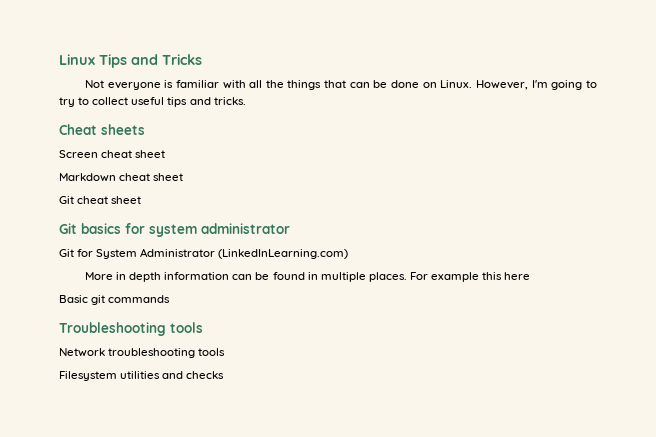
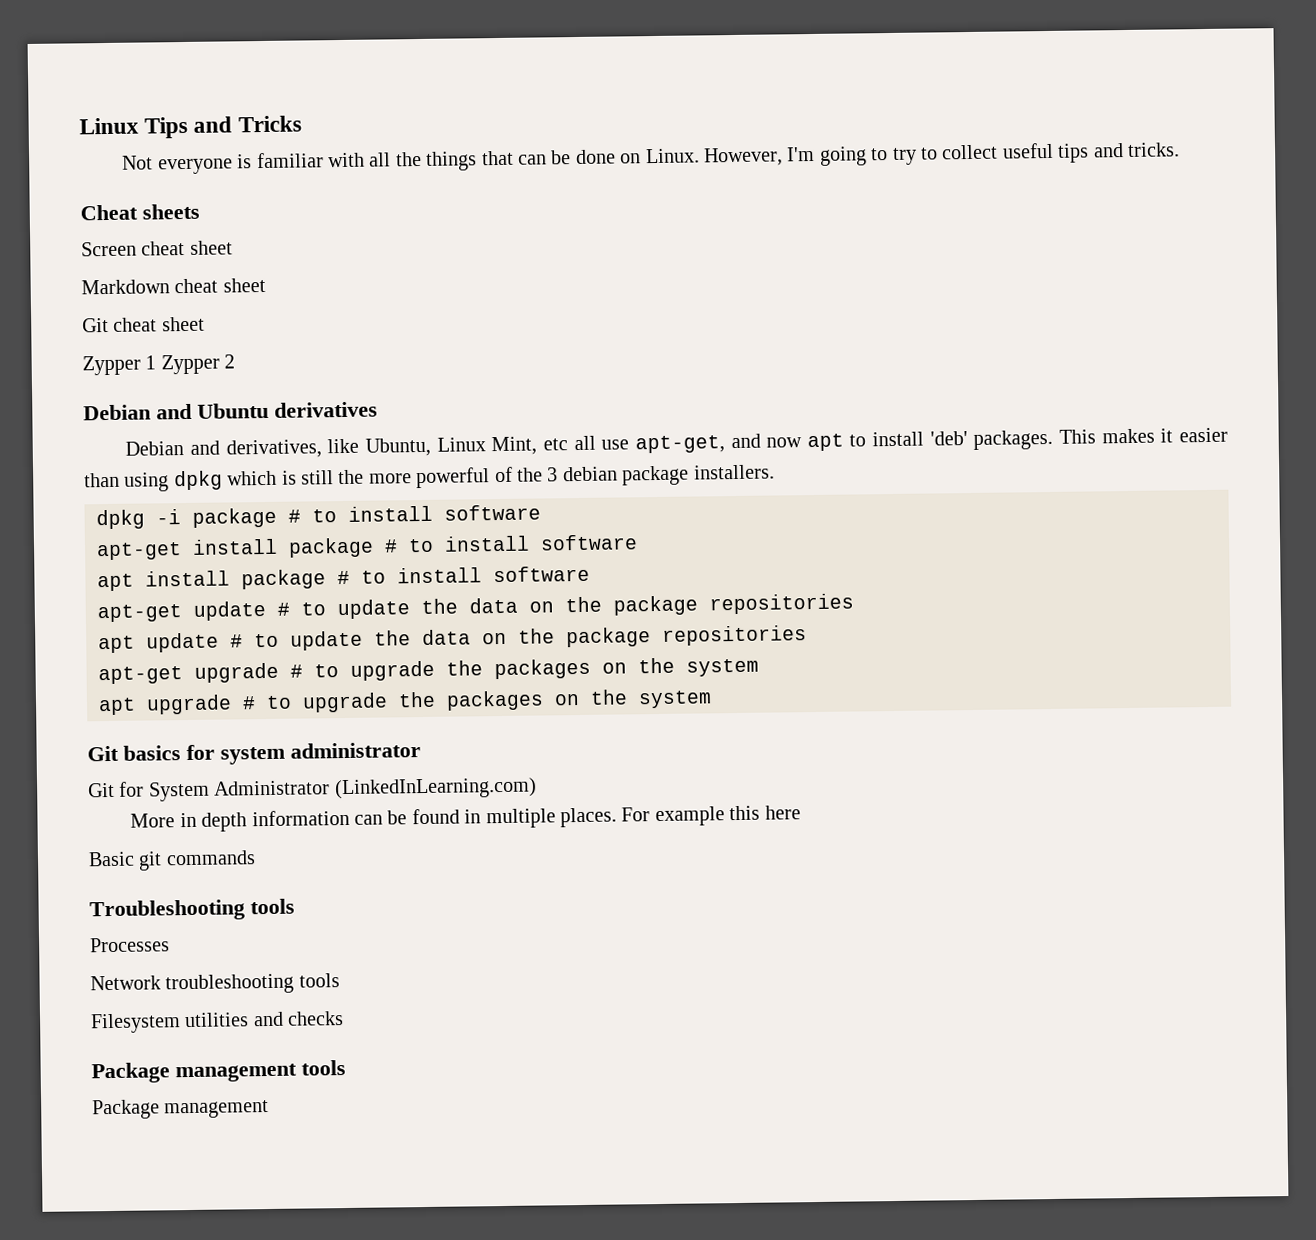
(142, 200) none -> [82,354,236,376] [83,401,378,421] [125,427,1229,459] [84,464,775,492] [96,504,541,530] [96,534,638,561] [97,565,590,592] [97,593,854,623] [98,625,807,654] [98,657,759,685] [98,689,712,716] // Zypper 1 Zypper 2 // Debian and Ubuntu derivatives // Debian and derivatives, like Ubuntu, Linux Mint, etc all use apt-get, and now apt to install 'deb' packages. This makes it easier than using dpkg which is still the more powerful of the 3 debian package installers. // dpkg -i package # to install software // apt-get install package # to install software // apt install package # to install software // apt-get update # to update the data on the package repositories // apt update # to update the data on the package repositories // apt-get upgrade # to upgrade the packages on the system // apt upgrade # to upgrade the packages on the system
(203, 327) none -> [90,937,170,953] // Processes
(225, 375) none -> [91,1060,346,1084] [92,1099,270,1120] // Package management tools // Package management

